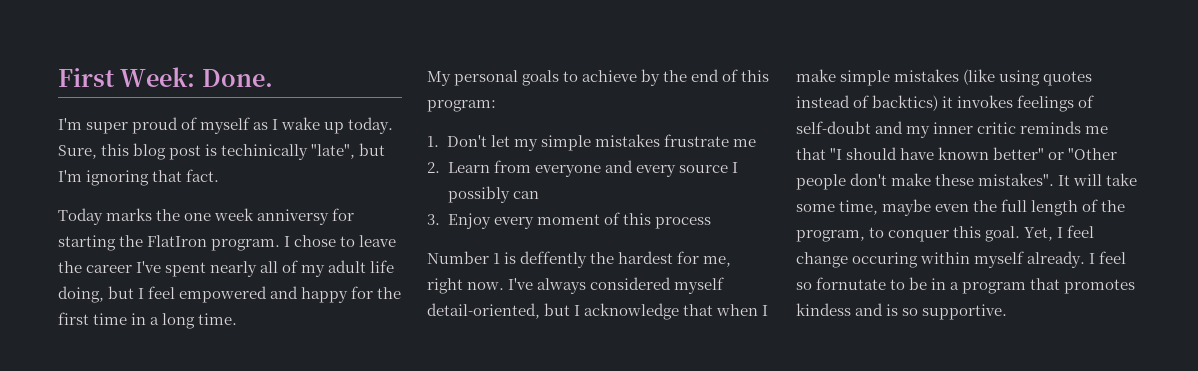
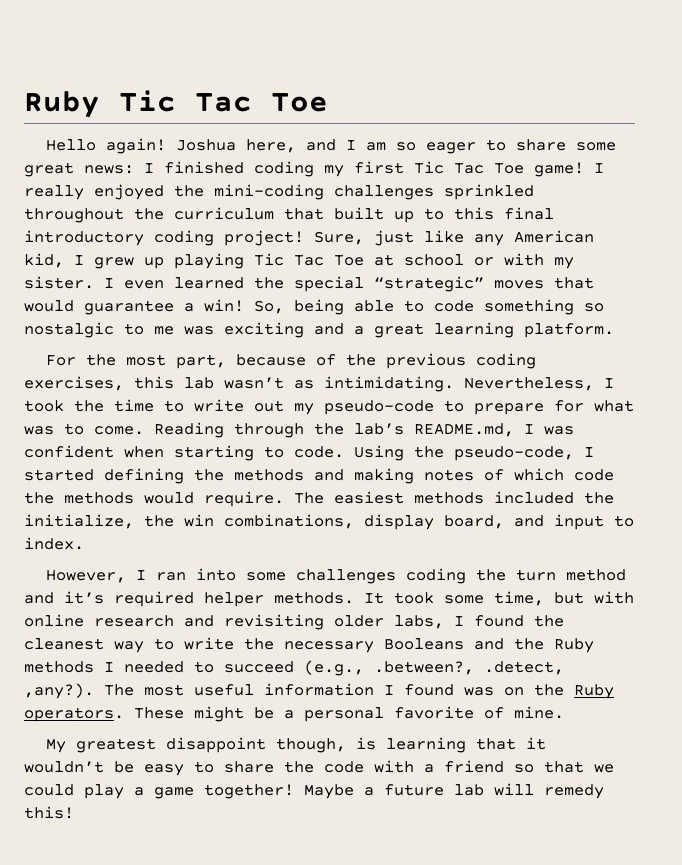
[58,67,273,87] [58,117,394,134] [58,143,386,160] [58,169,220,186] [58,208,355,225] [58,235,397,251] [58,260,395,277] [58,286,402,303] [58,312,238,329] [427,69,770,86] [427,100,496,112] [427,134,757,151] [427,160,738,177] [447,186,539,203] [427,212,711,229] [427,251,732,268] [427,277,725,294] [427,303,769,320] [796,69,1093,86] [796,95,1095,112] [796,121,1109,138] [796,147,1118,160] [796,173,1138,190] [796,199,1126,216] [796,225,1095,242] [796,251,1127,268] [796,277,1136,294] [796,303,1008,320] First Week: Done. // I'm super proud of myself as I wake up today. Sure, this blog post is techinically "late", but I'm ignoring that fact. // Today marks the one week anniversy for starting the FlatIron program. I chose to leave the career I've spent nearly all of my adult life doing, but I feel empowered and happy for the first time in a long time. // My personal goals to achieve by the end of this program: // 1. Don't let my simple mistakes frustrate me // 2. Learn from everyone and every source I possibly can // 3. Enjoy every moment of this process // Number 1 is deffently the hardest for me, right now. I've always considered myself detail-oriented, but I acknowledge that when I make simple mistakes (like using quotes instead of backtics) it invokes feelings of self-doubt and my inner critic reminds me that "I should have known better" or "Other people don't make these mistakes". It will take some time, maybe even the full length of the program, to conquer this goal. Yet, I feel change occuring within myself already. I feel so fornutate to be in a program that promotes kindess and is so supportive. -> [24,90,328,118] [46,138,617,154] [24,161,604,177] [24,184,534,200] [24,207,554,223] [24,230,594,246] [24,253,574,269] [24,276,594,292] [24,299,604,315] [24,322,614,338] [46,353,537,369] [24,376,614,392] [24,399,634,415] [24,422,574,438] [24,445,594,461] [24,468,614,484] [24,491,614,507] [24,514,634,530] [24,537,84,550] [46,568,627,584] [24,591,634,607] [24,614,564,630] [24,637,594,653] [24,660,564,676] [24,683,614,699] [24,706,564,722] [46,737,547,753] [24,760,614,776] [24,783,604,799] [24,806,74,819] Ruby Tic Tac Toe // Hello again! Joshua here, and I am so eager to share some great news: I finished coding my first Tic Tac Toe game! I really enjoyed the mini-coding challenges sprinkled throughout the curriculum that built up to this final introductory coding project! Sure, just like any American kid, I grew up playing Tic Tac Toe at school or with my sister. I even learned the special “strategic” moves that would guarantee a win! So, being able to code something so nostalgic to me was exciting and a great learning platform. // For the most part, because of the previous coding exercises, this lab wasn’t as intimidating. Nevertheless, I took the time to write out my pseudo-code to prepare for what was to come. Reading through the lab’s README.md, I was confident when starting to code. Using the pseudo-code, I started defining the methods and making notes of which code the methods would require. The easiest methods included the initialize, the win combinations, display board, and input to index. // However, I ran into some challenges coding the turn method and it’s required helper methods. It took some time, but with online research and revisiting older labs, I found the cleanest way to write the necessary Booleans and the Ruby methods I needed to succeed (e.g., .between?, .detect, ,any?). The most useful information I found was on the Ruby operators. These might be a personal favorite of mine. // My greatest disappoint though, is learning that it wouldn’t be easy to share the code with a friend so that we could play a game together! Maybe a future lab will remedy this!

